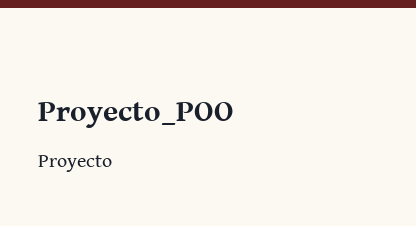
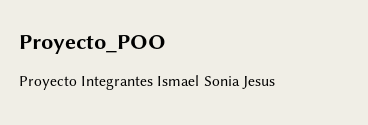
(112, 163) none -> [81,75,275,90] Integrantes Ismael Sonia Jesus

